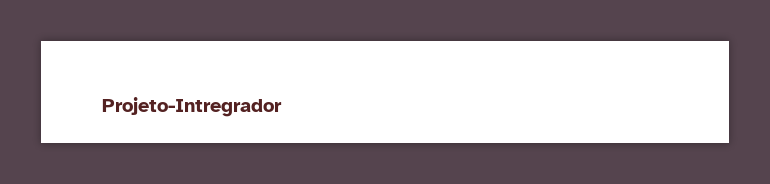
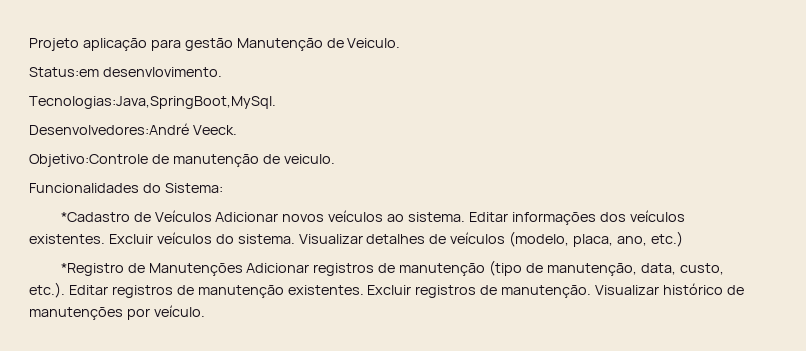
[102,97,282,117] Projeto-Intregrador -> [29,38,401,51] [29,67,222,77] [29,96,276,109] [29,123,237,135] [29,154,335,167] [29,183,223,193] [60,210,685,225] [29,231,683,247] [60,260,724,276] [29,282,744,298] [29,305,205,320] Projeto aplicação para gestão Manutenção de Veiculo. // Status:em desenvlovimento. // Tecnologias:Java,SpringBoot,MySql. // Desenvolvedores:André Veeck. // Objetivo:Controle de manutenção de veiculo. // Funcionalidades do Sistema: // *Cadastro de Veículos Adicionar novos veículos ao sistema. Editar informações dos veículos existentes. Excluir veículos do sistema. Visualizar detalhes de veículos (modelo, placa, ano, etc.) // *Registro de Manutenções Adicionar registros de manutenção (tipo de manutenção, data, custo, etc.). Editar registros de manutenção existentes. Excluir registros de manutenção. Visualizar histórico de manutenções por veículo.

